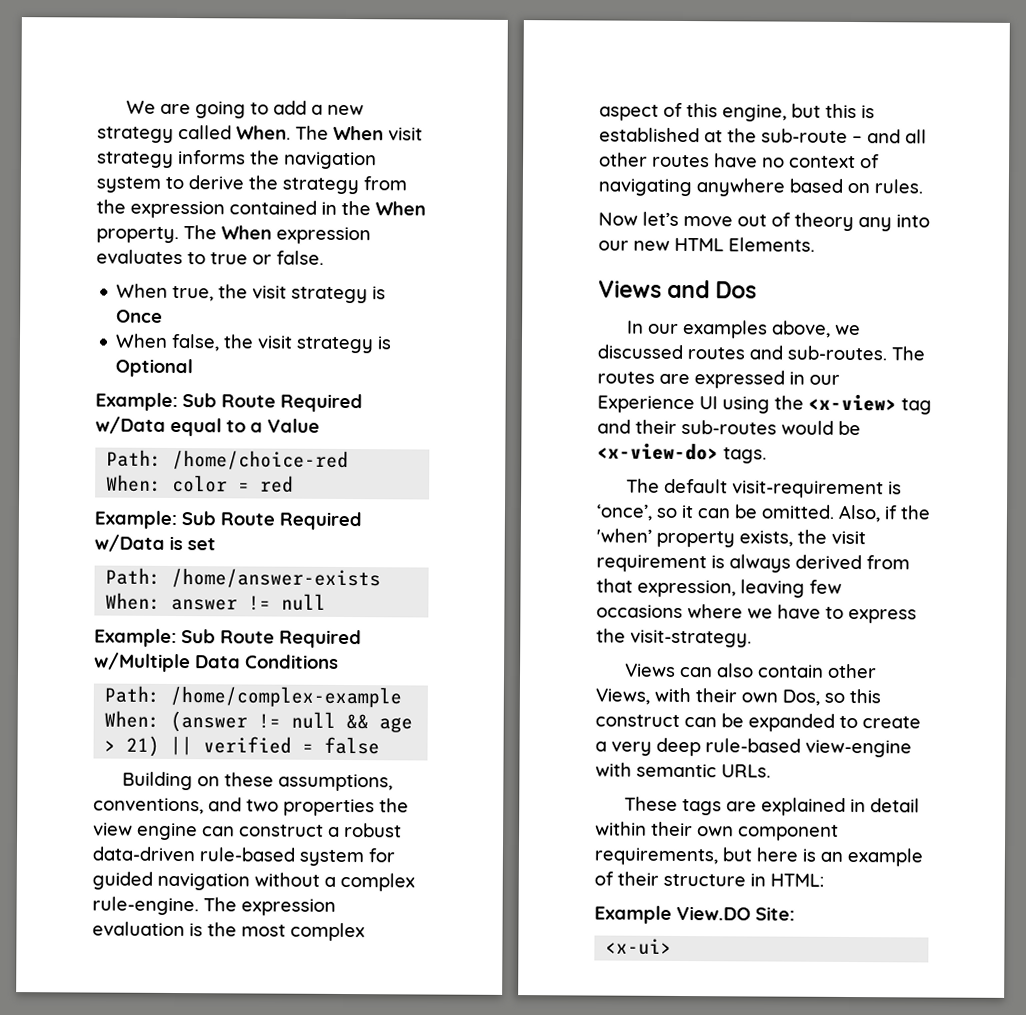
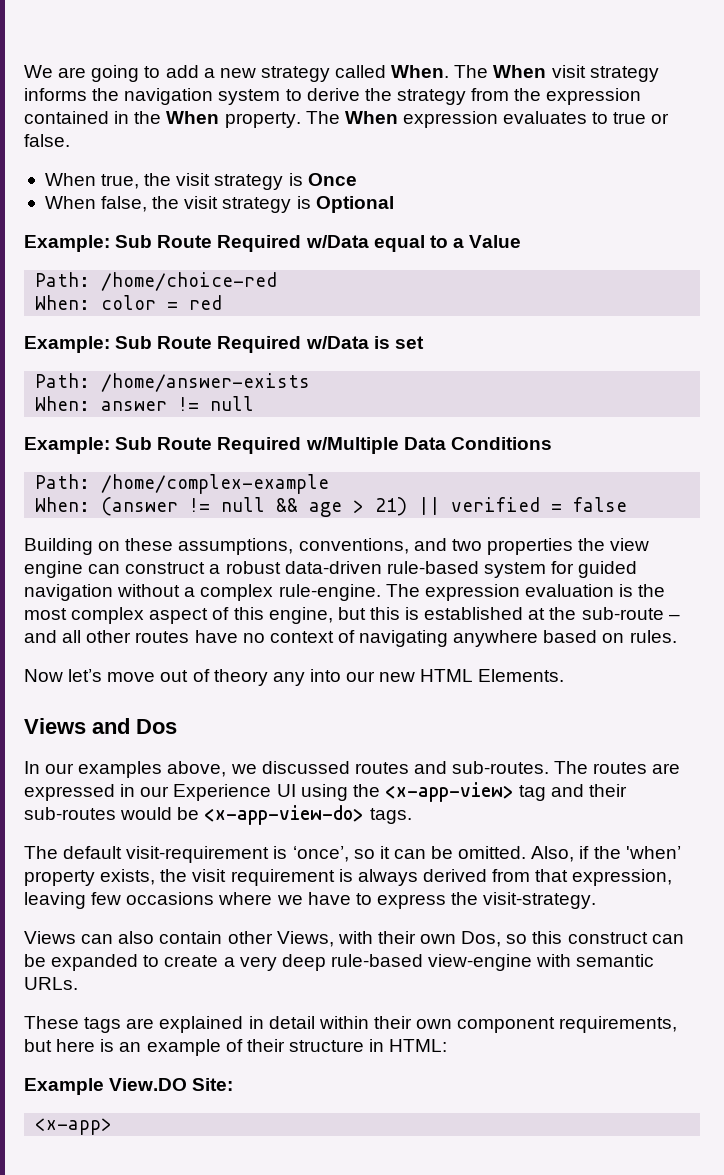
[808,393,897,412] <x-view> -> [384,782,514,802] <x-app-view>
[597,442,719,461] <x-view-do> -> [204,805,365,825] <x-app-view-do>
[605,938,673,955] <x-ui> -> [35,1118,113,1135] <x-app>

